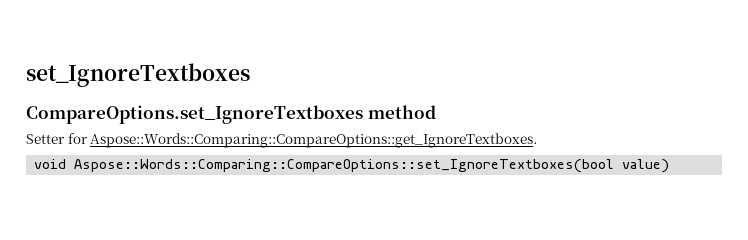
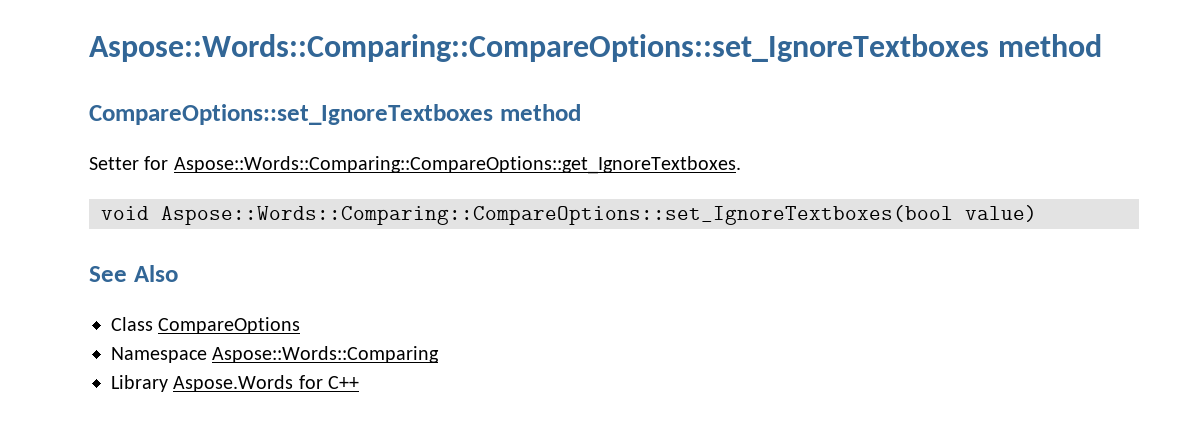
[26,63,250,87] [26,105,363,124] set_IgnoreTextboxes // CompareOptions.set_IgnoreTextboxes -> [89,34,1102,62] [89,104,493,125] Aspose::Words::Comparing::CompareOptions::set_IgnoreTextboxes method // CompareOptions::set_IgnoreTextboxes
(670, 166) none -> [89,265,178,282] [111,317,301,334] [111,346,440,363] [111,375,360,392] // See Also // Class CompareOptions // Namespace Aspose::Words::Comparing // Library Aspose.Words for C++

